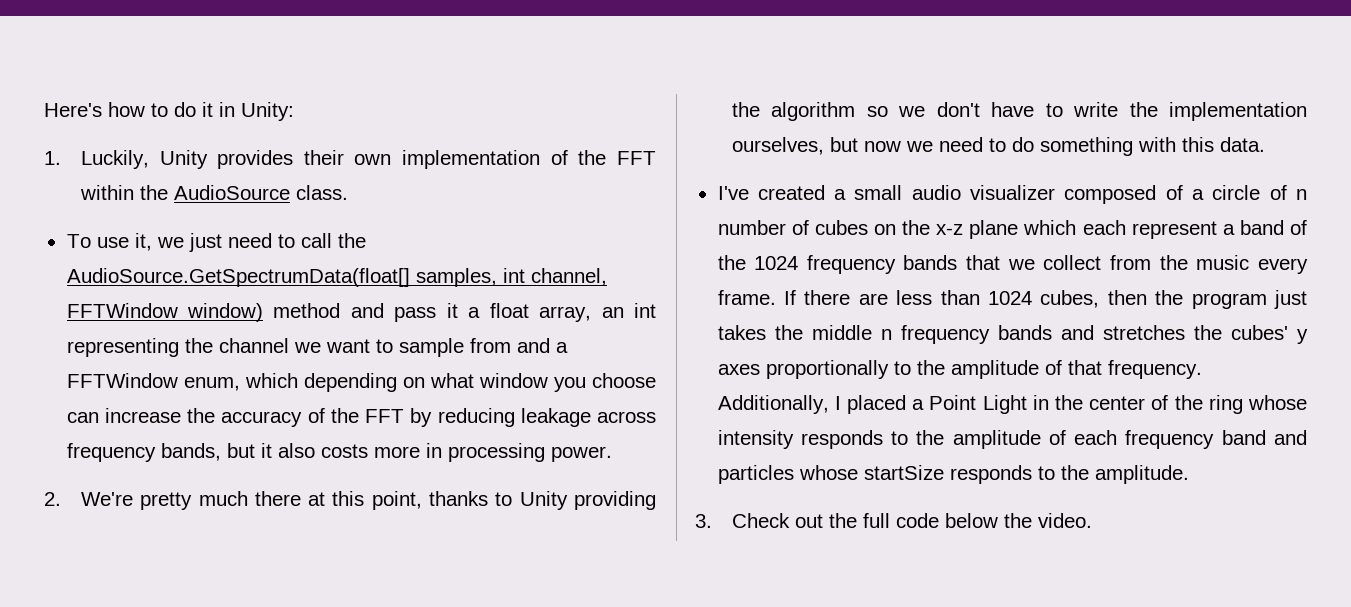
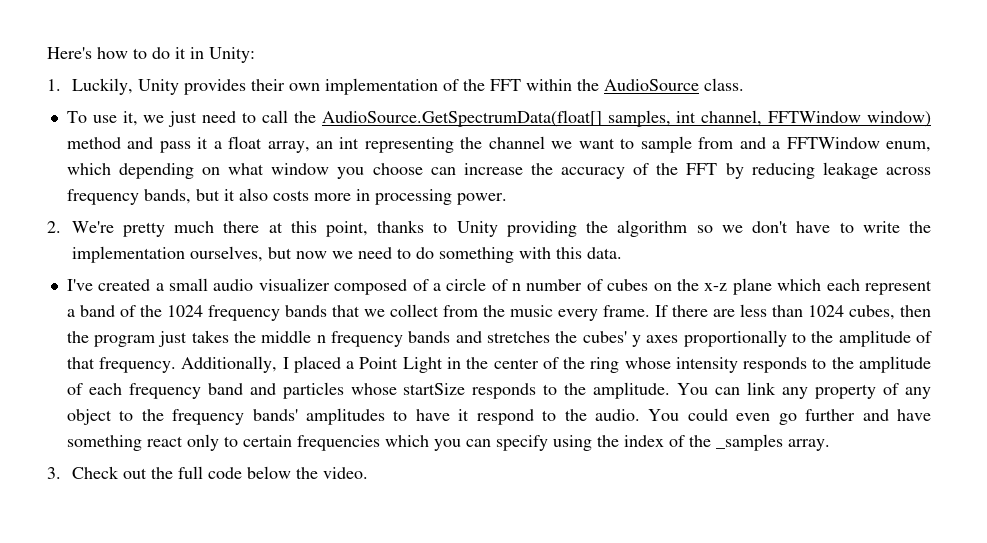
(1189, 474) none -> [677,382,931,399] [66,408,931,425] [66,434,830,451] You can link any property of any object to the frequency bands' amplitudes to have it respond to the audio. You could even go further and have something react only to certain frequencies which you can specify using the index of the _samples array.

